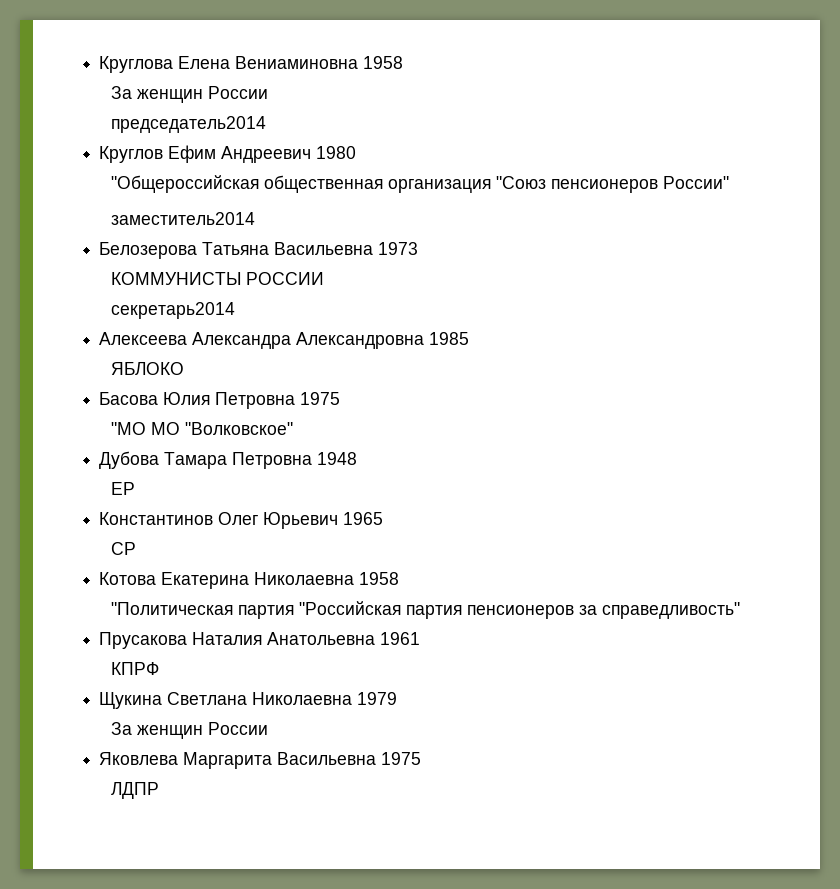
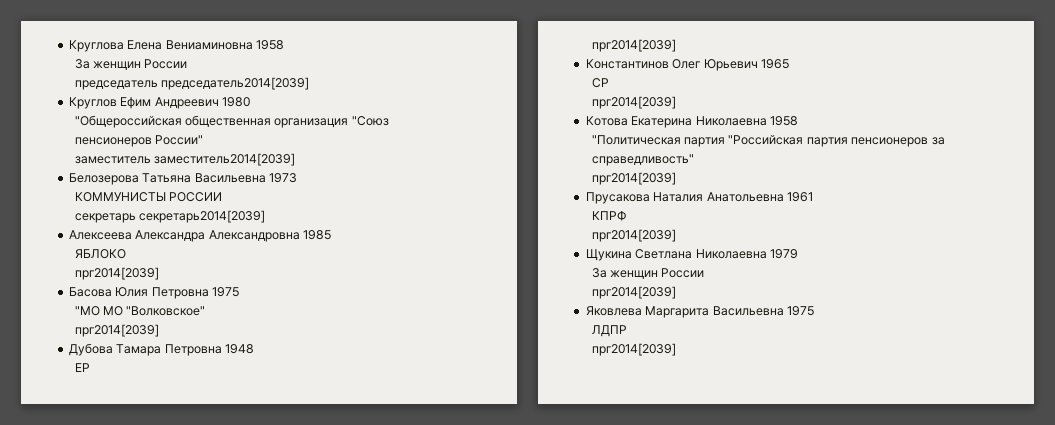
[111,116,267,133] председатель2014 -> [74,77,310,90] председатель председатель2014[2039]
[111,212,256,225] заместитель2014 -> [74,153,296,166] заместитель заместитель2014[2039]
[111,302,236,319] секретарь2014 -> [74,210,266,223] секретарь секретарь2014[2039]
(185, 368) none -> [74,267,159,280] // прг2014[2039]
(294, 428) none -> [74,324,159,337] // прг2014[2039]
(136, 488) none -> [591,39,676,52] // прг2014[2039]
(137, 548) none -> [591,96,676,109] // прг2014[2039]
(741, 610) none -> [591,172,676,185] // прг2014[2039]
(160, 668) none -> [591,229,676,242] // прг2014[2039]
(269, 728) none -> [591,286,676,299] // прг2014[2039]
(160, 790) none -> [591,343,676,356] // прг2014[2039]

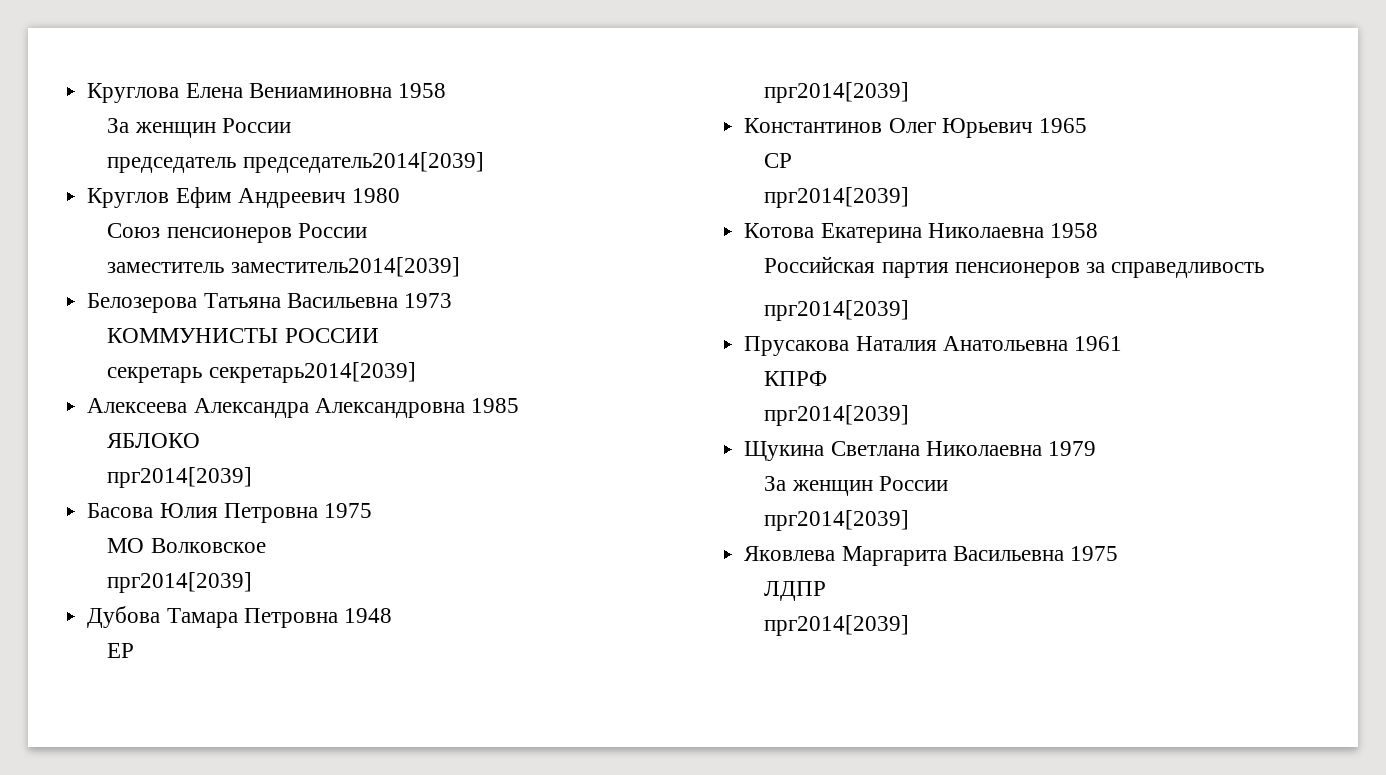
[74,115,389,128] [74,135,204,147] "Общероссийская общественная организация "Союз пенсионеров России" -> [107,223,367,243] Союз пенсионеров России
[74,306,206,316] "МО МО "Волковское" -> [107,538,266,553] МО Волковское
[591,135,804,147] "Политическая партия "Российская -> [764,256,876,273] Российская
[591,154,694,166] справедливость" -> [1111,262,1265,278] справедливость

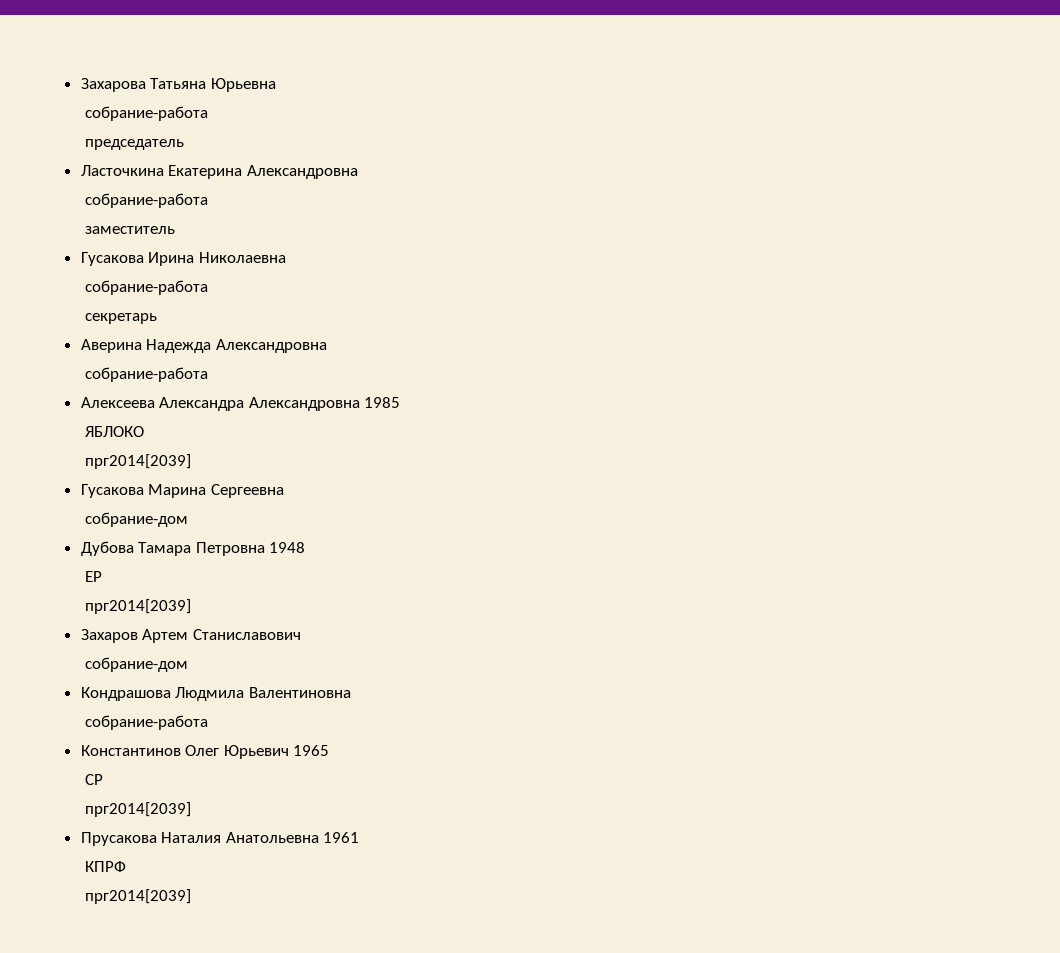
[87,83,446,103] [107,118,291,138] [107,152,484,173] [87,187,400,208] [107,223,367,243] [107,257,460,277] [87,293,452,313] [107,328,379,343] [107,362,416,383] Круглова Елена Вениаминовна 1958 // За женщин России // председатель председатель2014[2039] // Круглов Ефим Андреевич 1980 // Союз пенсионеров России // заместитель заместитель2014[2039] // Белозерова Татьяна Васильевна 1973 // КОММУНИСТЫ РОССИИ // секретарь секретарь2014[2039] -> [80,78,276,92] [84,106,208,121] [84,139,184,150] [80,165,358,179] [84,193,208,208] [84,226,175,234] [80,252,286,266] [84,280,208,295] [84,313,157,324] [80,339,327,353] [84,367,208,382] Захарова Татьяна Юрьевна // собрание-работа // председатель // Ласточкина Екатерина Александровна // собрание-работа // заместитель // Гусакова Ирина Николаевна // собрание-работа // секретарь // Аверина Надежда Александровна // собрание-работа
[87,503,372,523] [107,538,266,553] [107,572,253,593] Басова Юлия Петровна 1975 // МО Волковское // прг2014[2039] -> [80,484,284,498] [84,512,188,527] Гусакова Марина Сергеевна // собрание-дом
(910, 92) none -> [80,629,301,643] [84,657,188,672] [80,687,351,701] [84,715,208,730] // Захаров Артем Станиславович // собрание-дом // Кондрашова Людмила Валентиновна // собрание-работа
[744,223,1098,243] [764,256,1265,278] [764,300,910,321] // Котова Екатерина Николаевна 1958 // Российская партия пенсионеров за справедливость // прг2014[2039] -> (191, 809) none
[744,441,1096,461] [764,476,948,496] [764,510,910,531] [744,546,1118,566] [764,581,827,601] [764,615,910,636] // Щукина Светлана Николаевна 1979 // За женщин России // прг2014[2039] // Яковлева Маргарита Васильевна 1975 // ЛДПР // прг2014[2039] -> (191, 896) none

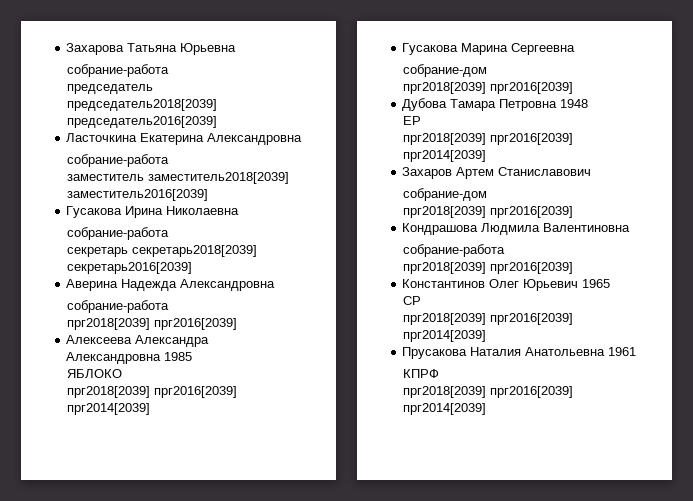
(184, 144) none -> [66,99,217,111] [66,116,217,128] председатель2018[2039] председатель2016[2039]
(175, 230) none -> [147,172,289,184] [66,189,208,201] заместитель2018[2039] заместитель2016[2039]
(157, 318) none -> [131,245,257,257] [66,262,192,274] секретарь2018[2039] секретарь2016[2039]
(208, 374) none -> [66,318,237,330] // прг2018[2039] прг2016[2039]
(144, 431) none -> [66,386,237,398] прг2018[2039] прг2016[2039]
(188, 519) none -> [402,82,573,94] // прг2018[2039] прг2016[2039]
(102, 576) none -> [402,133,573,145] прг2018[2039] прг2016[2039]
(188, 664) none -> [402,206,573,218] // прг2018[2039] прг2016[2039]
(208, 722) none -> [402,262,573,274] // прг2018[2039] прг2016[2039]
(103, 779) none -> [402,313,573,325] прг2018[2039] прг2016[2039]
(126, 866) none -> [402,386,573,398] прг2018[2039] прг2016[2039]

